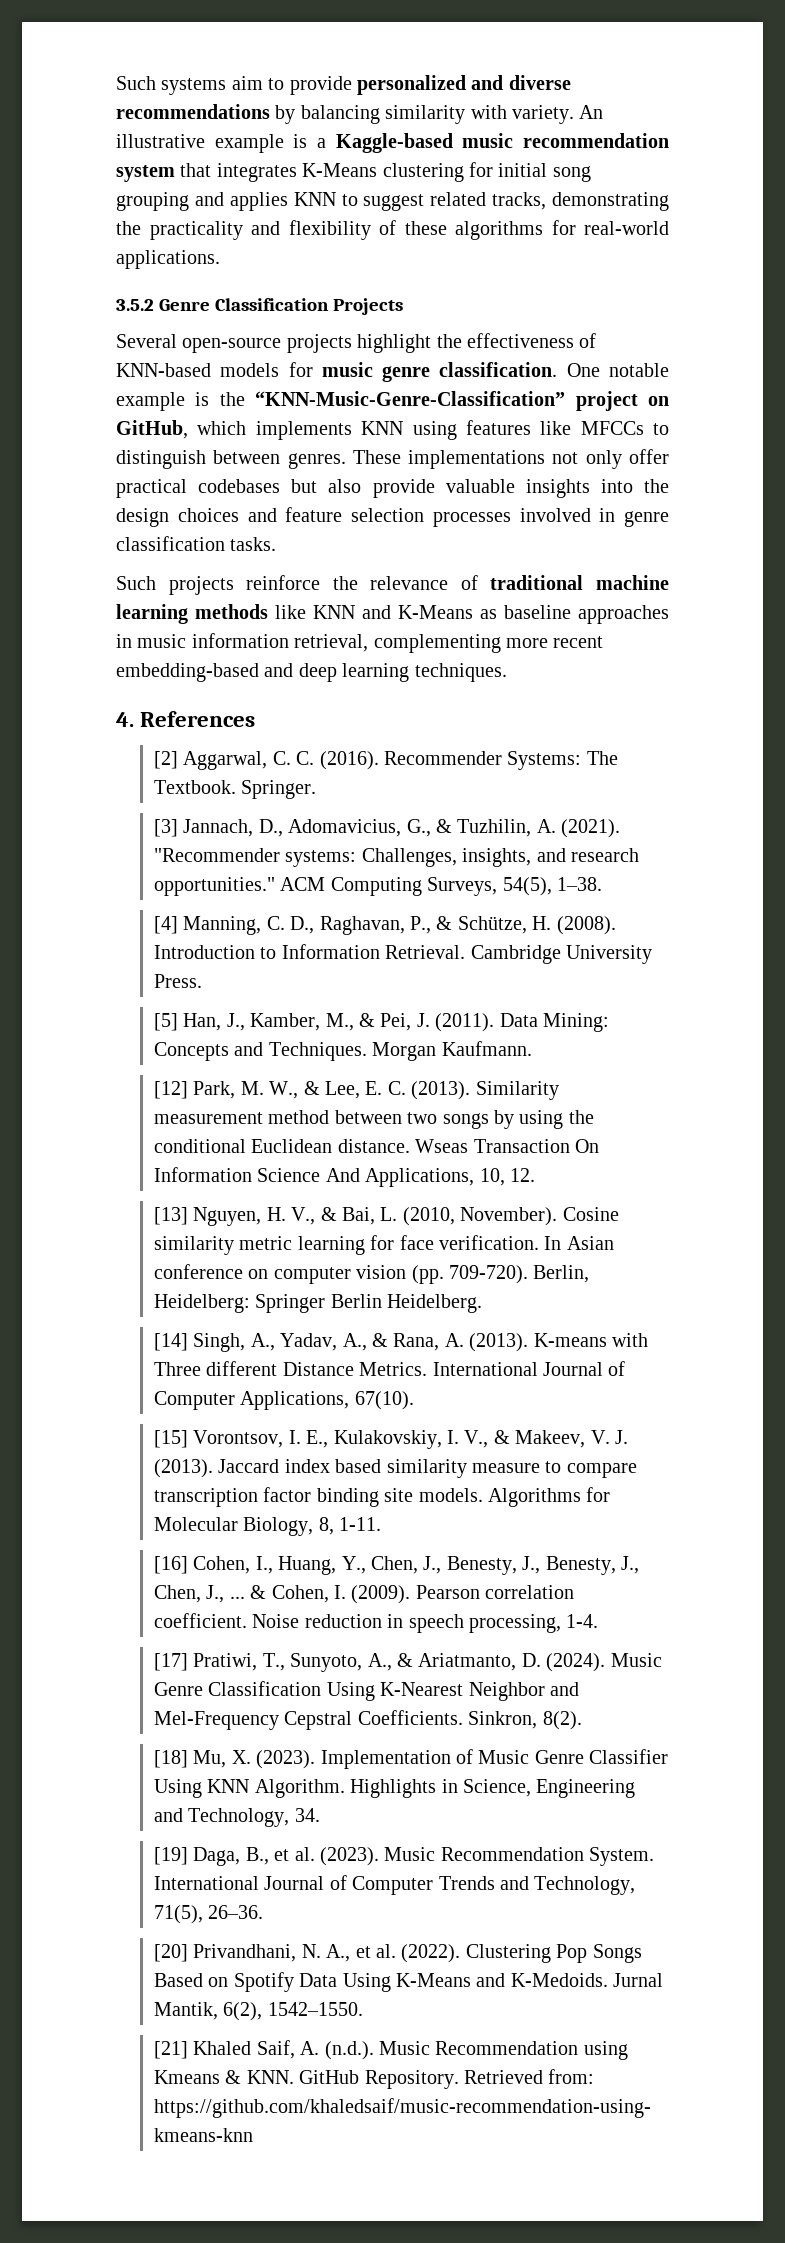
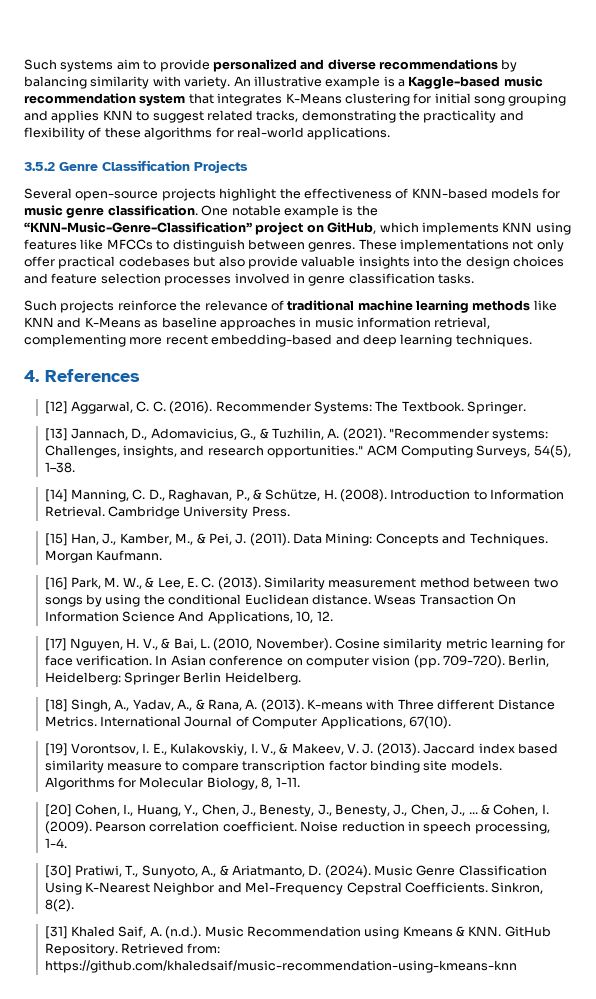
[153,751,178,769] [2] -> [44,401,68,414] [12]
[153,819,178,837] [3] -> [44,428,68,441] [13]
[153,916,178,934] [4] -> [44,489,68,502] [14]
[153,1013,178,1031] [5] -> [44,533,68,546] [15]
[153,1081,188,1099] [12] -> [44,577,68,590] [16]
[153,1207,188,1225] [13] -> [44,638,67,651] [17]
[153,1333,188,1351] [14] -> [44,699,68,712] [18]
[153,1430,188,1448] [15] -> [44,743,68,756] [19]
[153,1556,188,1574] [16] -> [44,804,72,817] [20]
[153,1653,188,1671] [17] -> [44,865,72,878] [30]
[153,1749,669,1769] [153,1779,636,1798] [153,1808,320,1827] [153,1847,655,1866] [153,1875,636,1895] [153,1905,264,1924] [153,1944,642,1963] [153,1972,664,1992] [153,2002,363,2021] [153,2041,188,2059] [18] Mu, X. (2023). Implementation of Music Genre Classifier Using KNN Algorithm. Highlights in Science, Engineering and Technology, 34. // [19] Daga, B., et al. (2023). Music Recommendation System. International Journal of Computer Trends and Technology, 71(5), 26–36. // [20] Privandhani, N. A., et al. (2022). Clustering Pop Songs Based on Spotify Data Using K-Means and K-Medoids. Jurnal Mantik, 6(2), 1542–1550. // [21] -> [44,926,68,939] [31]

